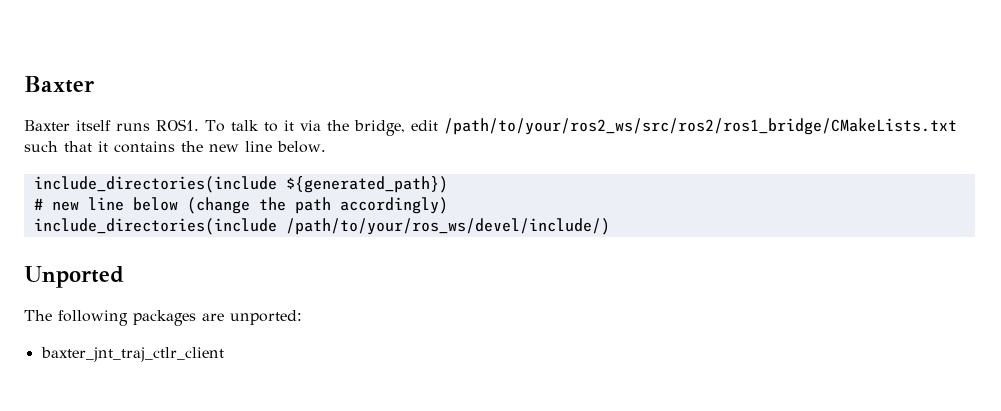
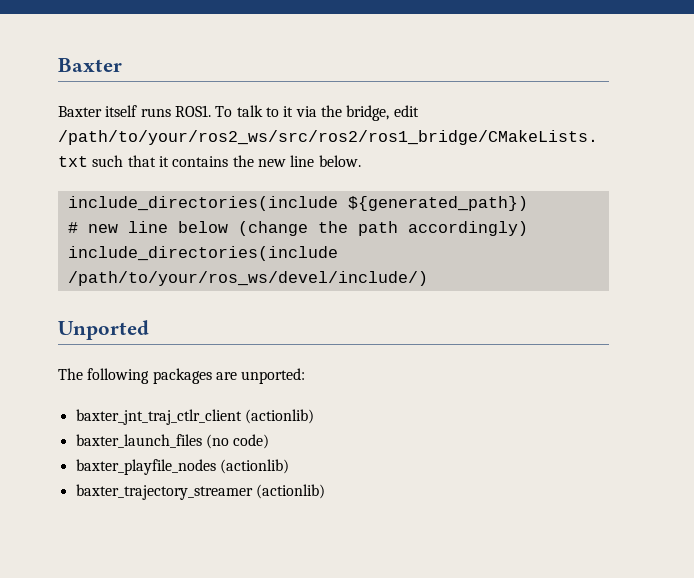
(224, 354) none -> [244,409,314,424] [75,434,270,449] [75,459,289,475] [75,484,325,500] (actionlib) // baxter_launch_files (no code) // baxter_playfile_nodes (actionlib) // baxter_trajectory_streamer (actionlib)

